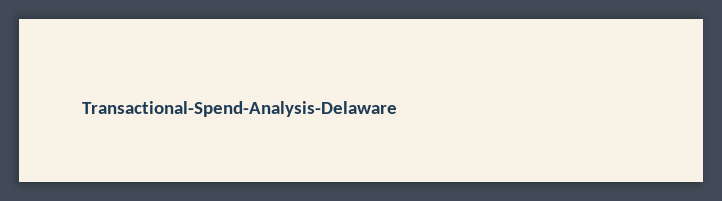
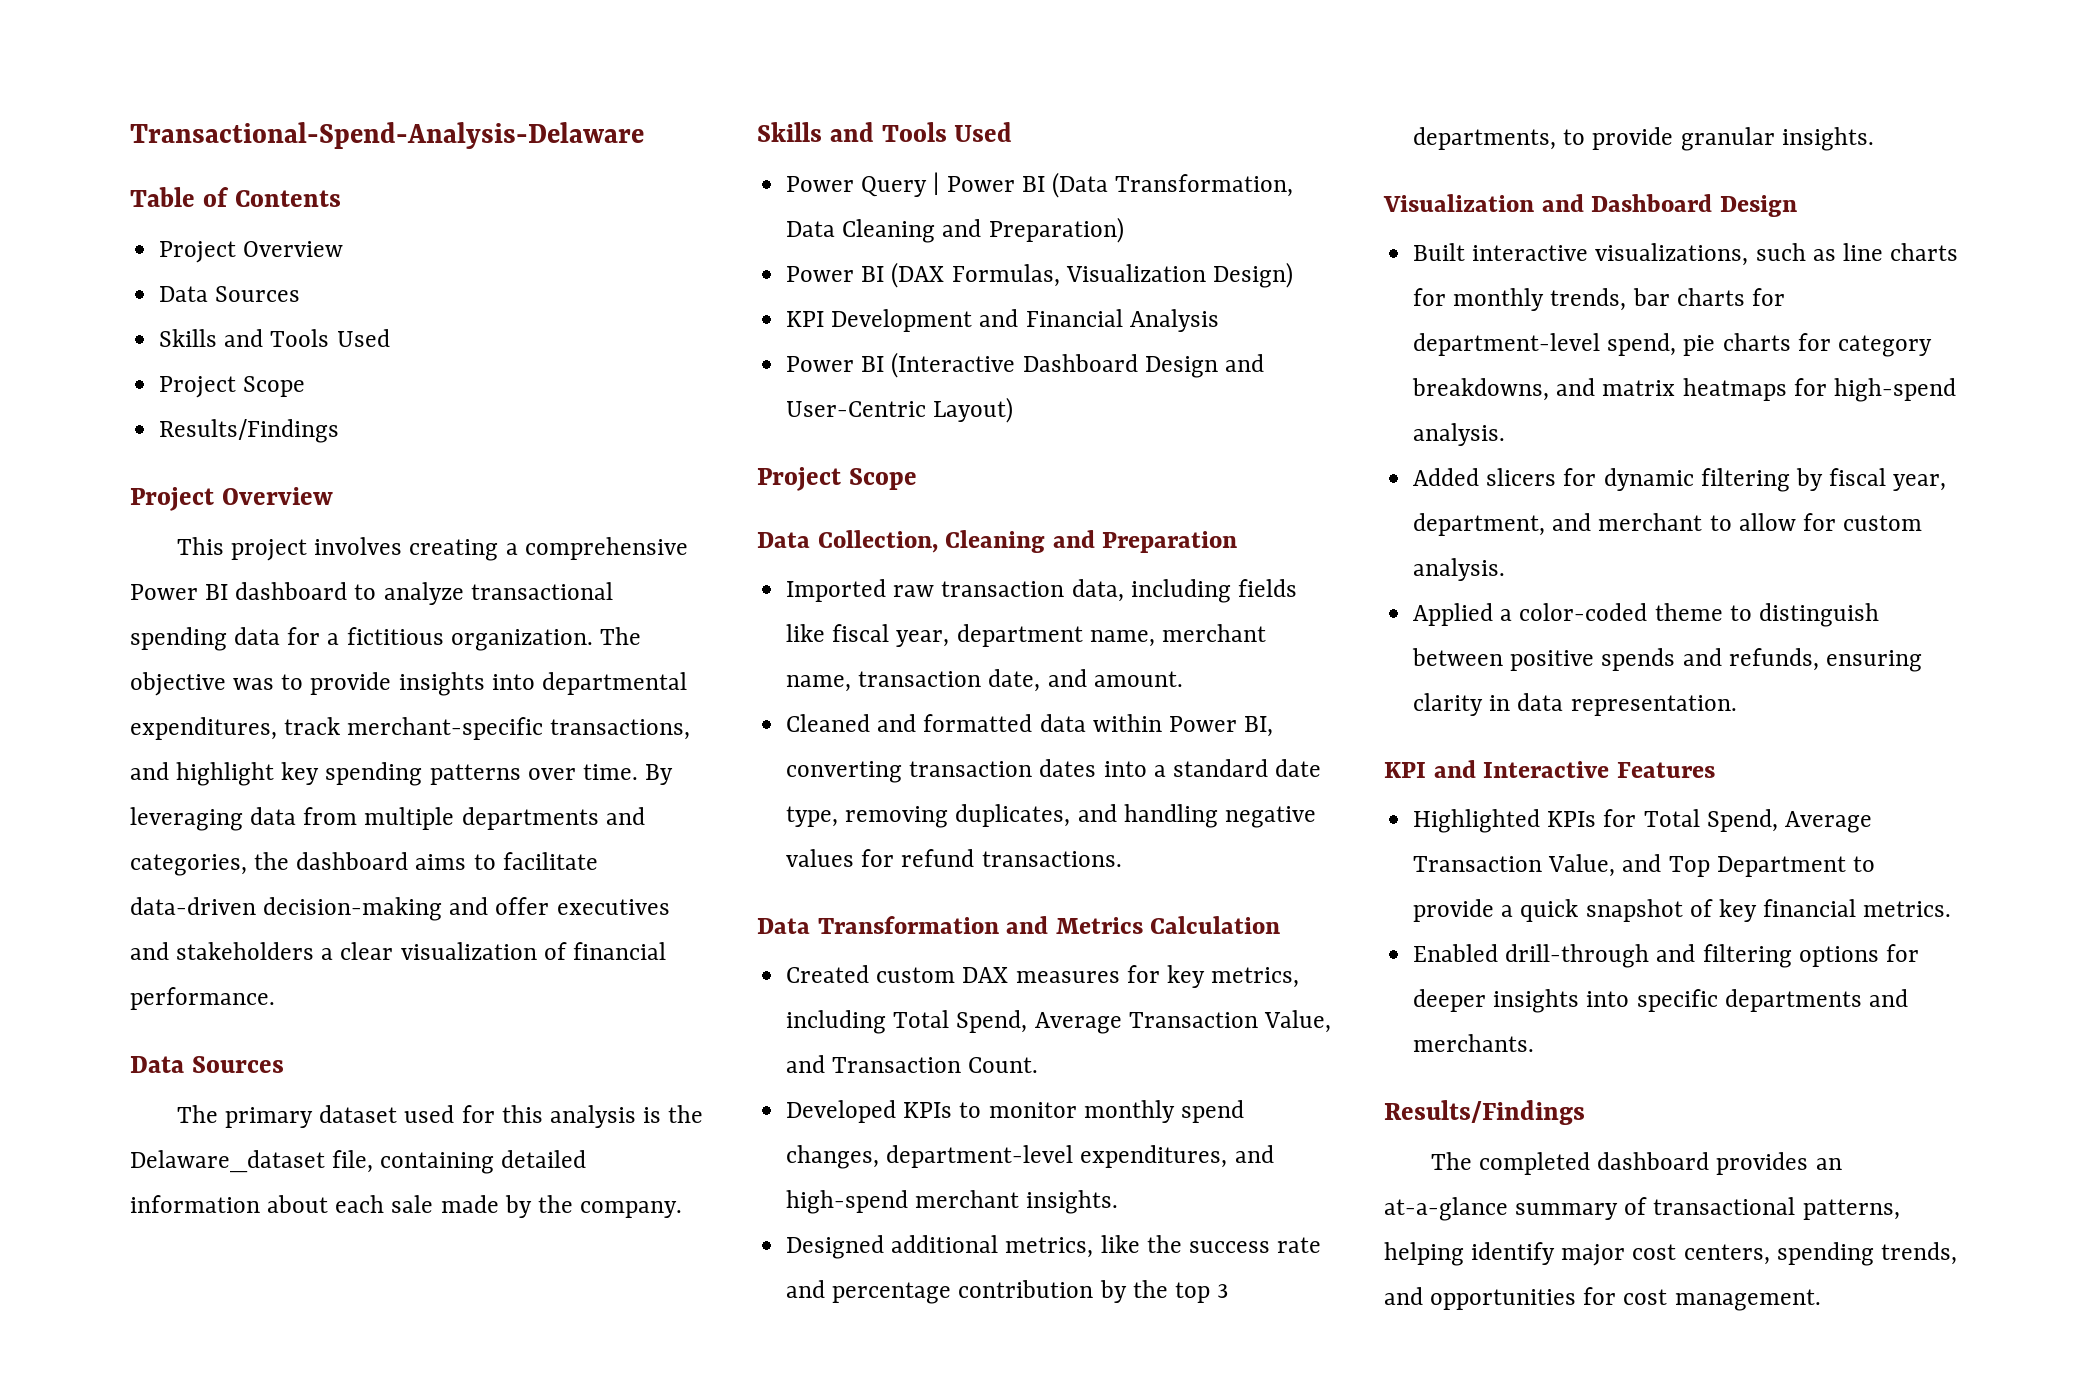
(397, 109) none -> [130,187,341,207] [159,241,344,263] [159,286,301,302] [159,329,390,347] [159,376,306,398] [159,419,340,443] [130,487,333,511] [177,537,688,561] [130,582,613,605] [130,627,641,651] [130,672,687,696] [130,717,691,740] [130,762,674,786] [130,807,645,831] [130,852,598,876] [130,897,670,921] [130,942,666,960] [130,987,275,1010] [130,1056,284,1073] [177,1105,704,1128] [130,1150,587,1174] [130,1195,683,1218] [757,122,1013,142] [786,172,1294,198] [786,217,1124,243] [786,262,1293,288] [786,309,1219,332] [786,352,1264,378] [786,397,1014,423] [757,467,917,491] [757,530,1238,553] [786,579,1297,603] [786,624,1266,647] [786,669,1183,692] [786,714,1274,737] [786,759,1322,783] [786,804,1316,828] [786,849,1122,867] [757,916,1281,934] [786,965,1300,988] [786,1010,1331,1034] [786,1055,1039,1073] [786,1100,1244,1123] [786,1145,1274,1169] [786,1190,1119,1214] [786,1235,1322,1259] [786,1280,1229,1304] [1413,127,1874,151] [1383,194,1797,217] [1413,243,1959,266] [1413,288,1785,311] [1413,333,1932,357] [1412,378,1956,402] [1413,423,1506,446] [1413,468,1947,492] [1413,513,1923,536] [1413,558,1506,581] [1413,603,1879,627] [1412,648,1922,672] [1413,693,1737,716] [1384,760,1715,778] [1413,809,1872,833] [1413,854,1875,877] [1413,899,1952,922] [1413,944,1919,968] [1413,989,1908,1013] [1413,1034,1535,1052] [1384,1100,1585,1125] [1431,1152,1842,1175] [1384,1197,1900,1221] [1384,1242,1957,1266] [1384,1287,1821,1311] // Table of Contents // Project Overview // Data Sources // Skills and Tools Used // Project Scope // Results/Findings // Project Overview // This project involves creating a comprehensive Power BI dashboard to analyze transactional spending data for a fictitious organization. The objective was to provide insights into departmental expenditures, track merchant-specific transactions, and highlight key spending patterns over time. By leveraging data from multiple departments and categories, the dashboard aims to facilitate data-driven decision-making and offer executives and stakeholders a clear visualization of financial performance. // Data Sources // The primary dataset used for this analysis is the Delaware_dataset file, containing detailed information about each sale made by the company. // Skills and Tools Used // Power Query | Power BI (Data Transformation, Data Cleaning and Preparation) // Power BI (DAX Formulas, Visualization Design) // KPI Development and Financial Analysis // Power BI (Interactive Dashboard Design and User-Centric Layout) // Project Scope // Data Collection, Cleaning and Preparation // Imported raw transaction data, including fields like fiscal year, department name, merchant name, transaction date, and amount. // Cleaned and formatted data within Power BI, converting transaction dates into a standard date type, removing duplicates, and handling negative values for refund transactions. // Data Transformation and Metrics Calculation // Created custom DAX measures for key metrics, including Total Spend, Average Transaction Value, and Transaction Count. // Developed KPIs to monitor monthly spend changes, department-level expenditures, and high-spend merchant insights. // Designed additional metrics, like the success rate and percentage contribution by the top 3 departments, to provide granular insights. // Visualization and Dashboard Design // Built interactive visualizations, such as line charts for monthly trends, bar charts for department-level spend, pie charts for category breakdowns, and matrix heatmaps for high-spend analysis. // Added slicers for dynamic filtering by fiscal year, department, and merchant to allow for custom analysis. // Applied a color-coded theme to distinguish between positive spends and refunds, ensuring clarity in data representation. // KPI and Interactive Features // Highlighted KPIs for Total Spend, Average Transaction Value, and Top Department to provide a quick snapshot of key financial metrics. // Enabled drill-through and filtering options for deeper insights into specific departments and merchants. // Results/Findings // The completed dashboard provides an at-a-glance summary of transactional patterns, helping identify major cost centers, spending trends, and opportunities for cost management.

